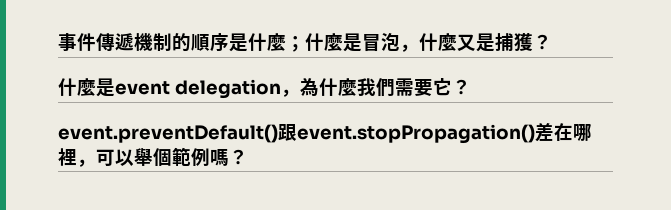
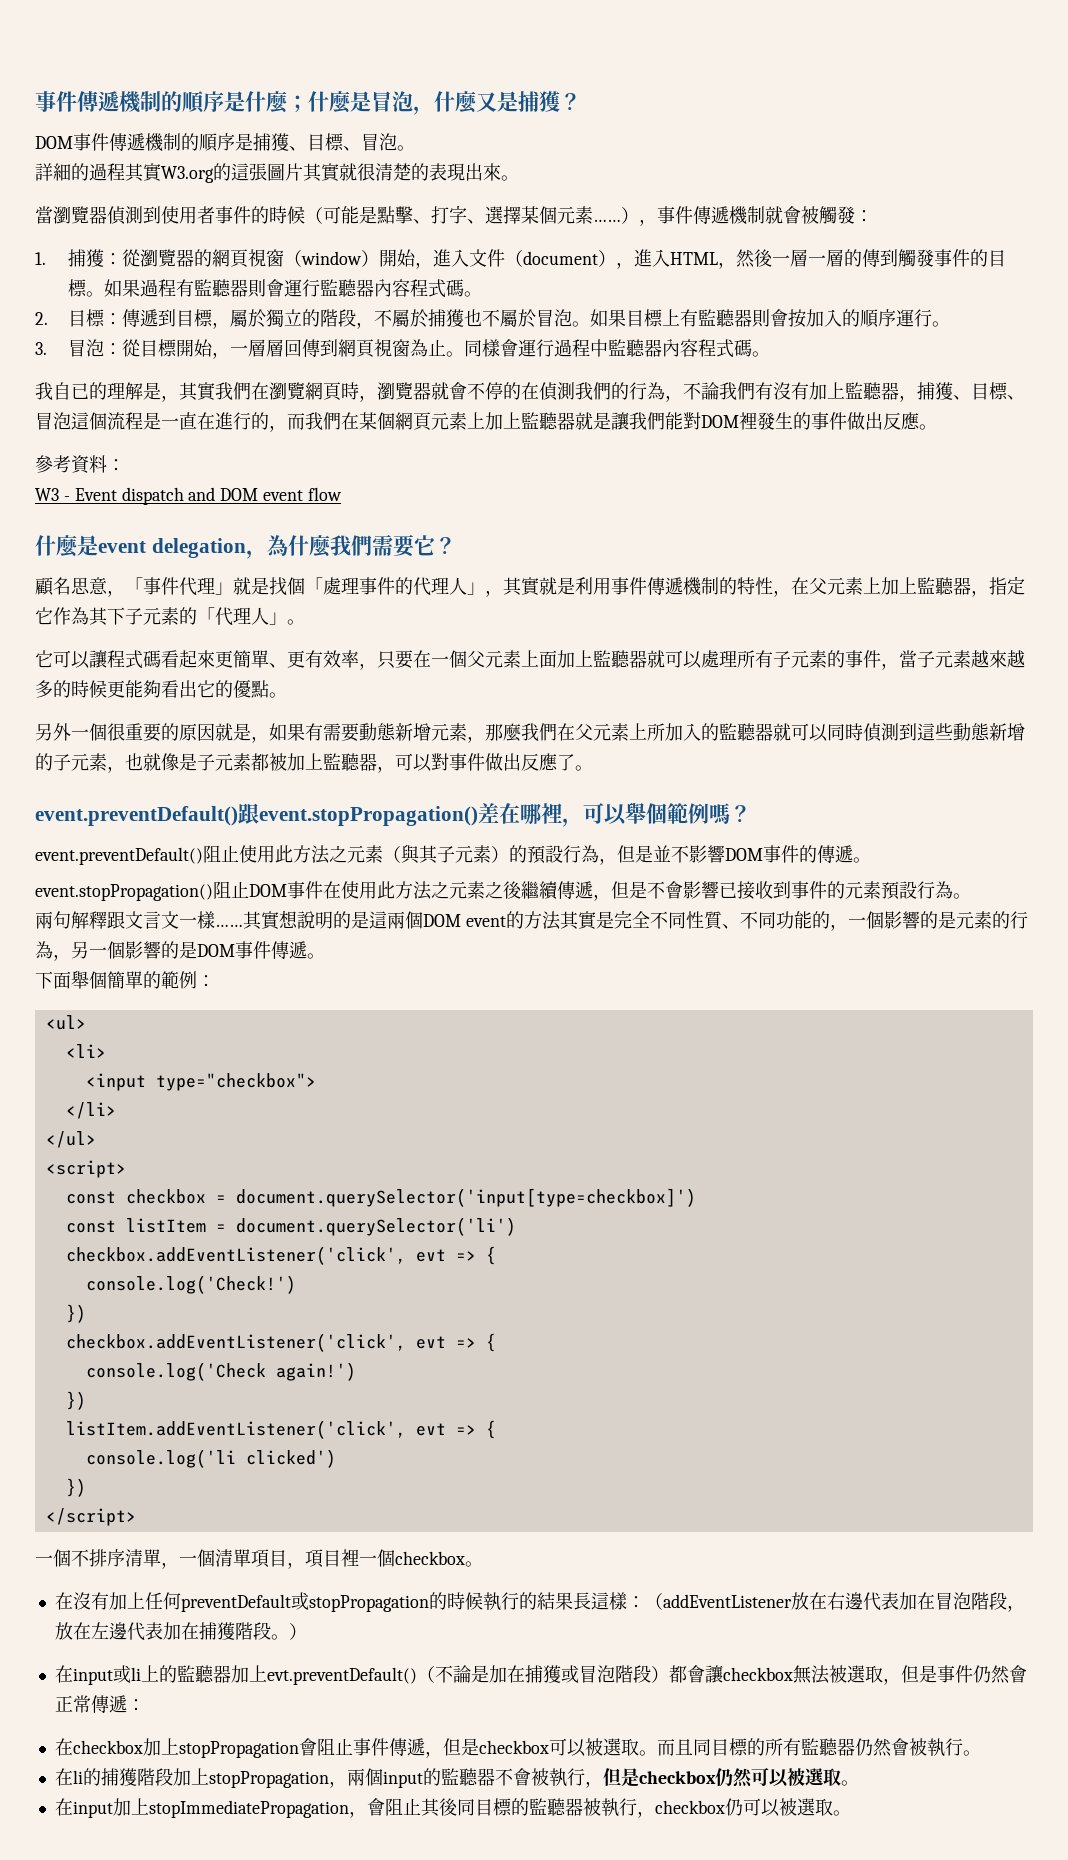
(552, 42) none -> [35,133,415,152] [35,163,519,183] [35,205,873,226] [35,249,1006,269] [67,279,482,298] [35,309,950,329] [35,339,770,359] [35,382,1025,402] [35,412,937,432] [35,455,125,474] [35,487,343,505] // DOM事件傳遞機制的順序是捕獲、目標、冒泡。 // 詳細的過程其實W3.org的這張圖片其實就很清楚的表現出來。 // 當瀏覽器偵測到使用者事件的時候（可能是點擊、打字、選擇某個元素……），事件傳遞機制就會被觸發： // 1.捕獲：從瀏覽器的網頁視窗（window）開始，進入文件（document），進入HTML，然後一層一層的傳到觸發事件的目標。如果過程有監聽器則會運行監聽器內容程式碼。 // 2.目標：傳遞到目標，屬於獨立的階段，不屬於捕獲也不屬於冒泡。如果目標上有監聽器則會按加入的順序運行。 // 3.冒泡：從目標開始，一層層回傳到網頁視窗為止。同樣會運行過程中監聽器內容程式碼。 // 我自已的理解是，其實我們在瀏覽網頁時，瀏覽器就會不停的在偵測我們的行為，不論我們有沒有加上監聽器，捕獲、目標、冒泡這個流程是一直在進行的，而我們在某個網頁元素上加上監聽器就是讓我們能對DOM裡發生的事件做出反應。 // 參考資料： // W3 - Event dispatch and DOM event flow
(471, 87) none -> [35,576,1025,597] [35,607,305,626] [35,650,1025,670] [35,680,287,698] [35,723,1025,743] [35,753,593,773] // 顧名思意，「事件代理」就是找個「處理事件的代理人」，其實就是利用事件傳遞機制的特性，在父元素上加上監聽器，指定它作為其下子元素的「代理人」。 // 它可以讓程式碼看起來更簡單、更有效率，只要在一個父元素上面加上監聽器就可以處理所有子元素的事件，當子元素越來越多的時候更能夠看出它的優點。 // 另外一個很重要的原因就是，如果有需要動態新增元素，那麼我們在父元素上所加入的監聽器就可以同時偵測到這些動態新增的子元素，也就像是子元素都被加上監聽器，可以對事件做出反應了。
(248, 157) none -> [35,844,871,865] [35,881,971,901] [35,910,1028,931] [35,941,325,961] [35,970,215,989] [45,1015,86,1030] [65,1044,106,1058] [85,1073,316,1091] [65,1102,116,1119] [45,1131,96,1148] [45,1160,126,1178] [65,1188,696,1207] [65,1217,516,1236] [65,1246,496,1265] [85,1275,296,1294] [65,1304,86,1323] [65,1333,496,1352] [85,1362,356,1381] [65,1391,86,1410] [65,1420,496,1439] [85,1449,336,1468] [65,1478,86,1497] [45,1508,136,1526] [35,1549,483,1569] [54,1592,1025,1612] [54,1622,307,1641] [54,1665,1027,1685] [54,1695,145,1713] [54,1738,981,1758] [54,1767,859,1788] [54,1798,851,1818] // event.preventDefault()阻止使用此方法之元素（與其子元素）的預設行為，但是並不影響DOM事件的傳遞。 // event.stopPropagation()阻止DOM事件在使用此方法之元素之後繼續傳遞，但是不會影響已接收到事件的元素預設行為。 // 兩句解釋跟文言文一樣……其實想說明的是這兩個DOM event的方法其實是完全不同性質、不同功能的，一個影響的是元素的行為，另一個影響的是DOM事件傳遞。 // 下面舉個簡單的範例： // <ul> // <li> // <input type="checkbox"> // </li> // </ul> // <script> // const checkbox = document.querySelector('input[type=checkbox]') // const listItem = document.querySelector('li') // checkbox.addEventListener('click', evt => { // console.log('Check!') // }) // checkbox.addEventListener('click', evt => { // console.log('Check again!') // }) // listItem.addEventListener('click', evt => { // console.log('li clicked') // }) // </script> // 一個不排序清單，一個清單項目，項目裡一個checkbox。 // 在沒有加上任何preventDefault或stopPropagation的時候執行的結果長這樣：（addEventListener放在右邊代表加在冒泡階段，放在左邊代表加在捕獲階段。） // 在input或li上的監聽器加上evt.preventDefault()（不論是加在捕獲或冒泡階段）都會讓checkbox無法被選取，但是事件仍然會正常傳遞： // 在checkbox加上stopPropagation會阻止事件傳遞，但是checkbox可以被選取。而且同目標的所有監聽器仍然會被執行。 // 在li的捕獲階段加上stopPropagation，兩個input的監聽器不會被執行，但是checkbox仍然可以被選取。 // 在input加上stopImmediatePropagation，會阻止其後同目標的監聽器被執行，checkbox仍可以被選取。

